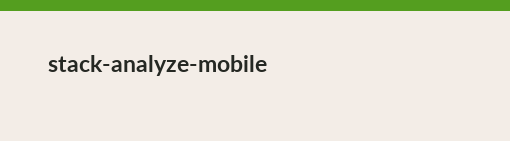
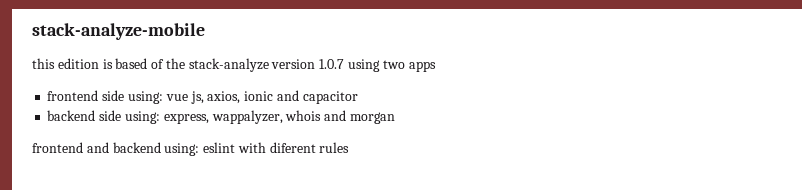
(267, 65) none -> [32,58,436,72] [47,90,358,104] [47,110,395,124] [32,142,350,156] // this edition is based of the stack-analyze version 1.0.7 using two apps // frontend side using: vue js, axios, ionic and capacitor // backend side using: express, wappalyzer, whois and morgan // frontend and backend using: eslint with diferent rules

